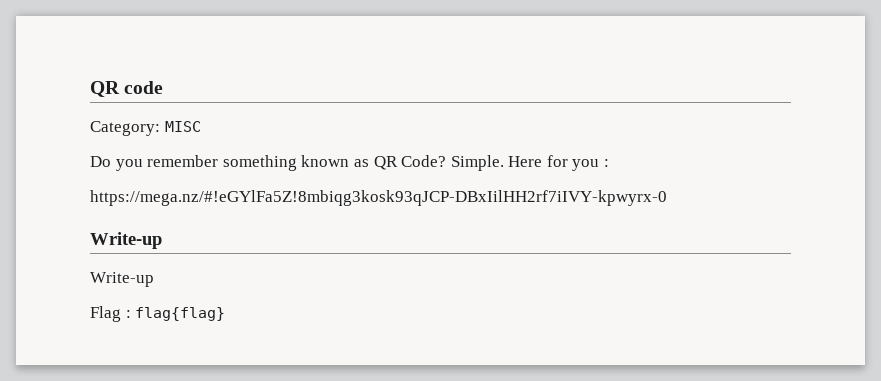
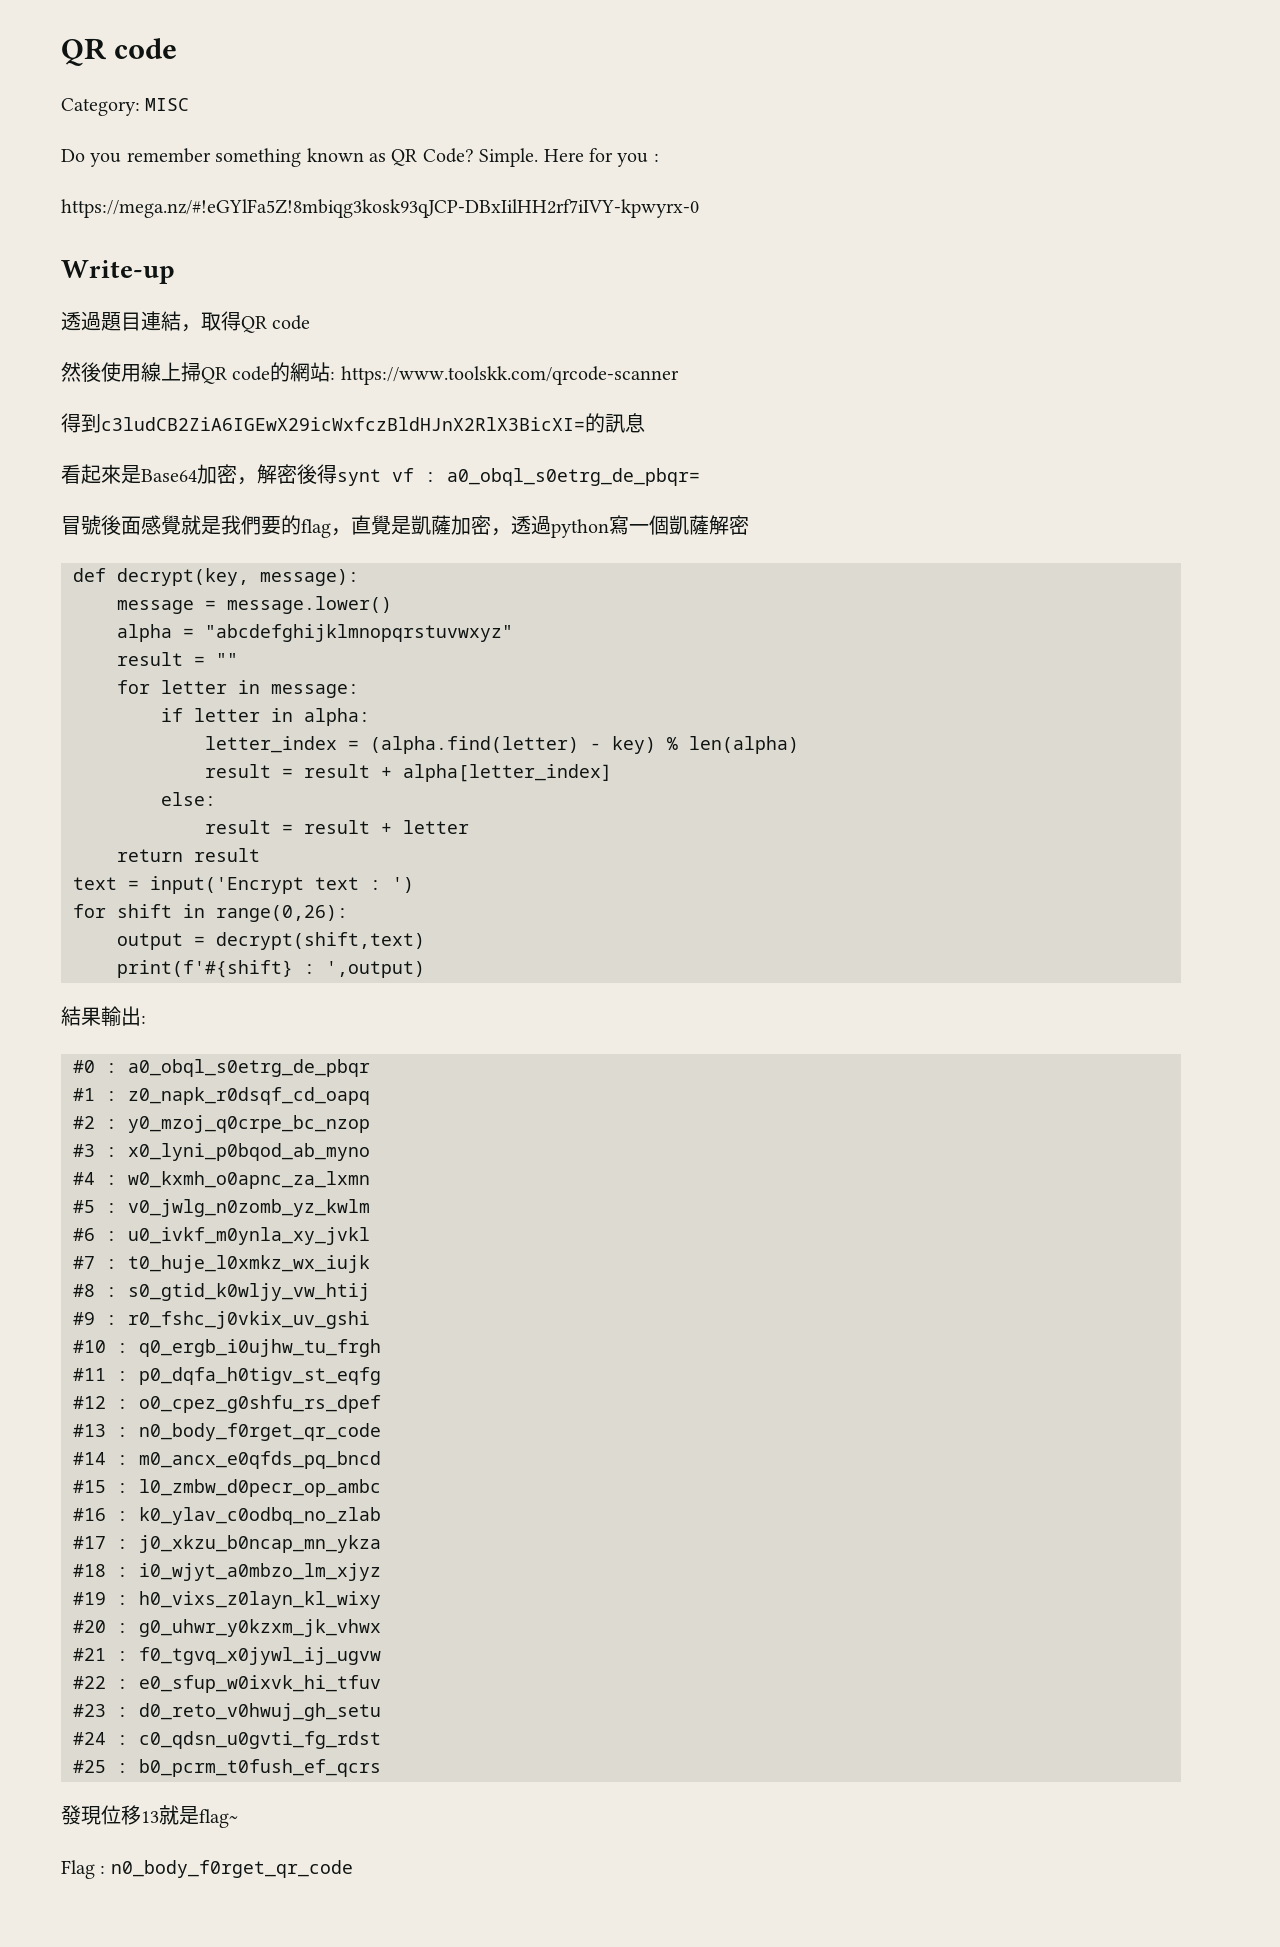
[90,272,154,287] Write-up -> [61,311,311,333] [61,362,679,385] [61,413,645,433] [61,464,700,486] [61,515,749,538] [73,568,359,586] [117,596,392,614] [117,624,513,642] [117,652,238,666] [117,680,359,698] [161,708,370,726] [205,736,799,754] [205,764,612,782] [161,792,216,806] [205,820,469,834] [117,848,260,862] [73,876,414,894] [73,904,348,922] [117,932,425,950] [117,960,425,978] [61,1006,146,1027] [73,1059,370,1077] [73,1087,370,1105] [73,1115,370,1133] [73,1143,370,1161] [73,1171,370,1189] [73,1199,370,1217] [73,1227,370,1245] [73,1255,370,1273] [73,1283,370,1301] [73,1311,370,1329] [73,1339,381,1357] [73,1367,381,1385] [73,1395,381,1413] [73,1423,381,1441] [73,1451,381,1469] [73,1479,381,1497] [73,1507,381,1525] [73,1535,381,1553] [73,1563,381,1581] [73,1591,381,1609] [73,1619,381,1637] [73,1647,381,1665] [73,1675,381,1693] [73,1703,381,1721] [73,1731,381,1749] [73,1759,381,1777] [61,1805,238,1828] 透過題目連結，取得QR code // 然後使用線上掃QR code的網站: https://www.toolskk.com/qrcode-scanner // 得到c3ludCB2ZiA6IGEwX29icWxfczBldHJnX2RlX3BicXI=的訊息 // 看起來是Base64加密，解密後得synt vf : a0_obql_s0etrg_de_pbqr= // 冒號後面感覺就是我們要的flag，直覺是凱薩加密，透過python寫一個凱薩解密 // def decrypt(key, message): // message = message.lower() // alpha = "abcdefghijklmnopqrstuvwxyz" // result = "" // for letter in message: // if letter in alpha: // letter_index = (alpha.find(letter) - key) % len(alpha) // result = result + alpha[letter_index] // else: // result = result + letter // return result // text = input('Encrypt text : ') // for shift in range(0,26): // output = decrypt(shift,text) // print(f'#{shift} : ',output) // 結果輸出: // #0 : a0_obql_s0etrg_de_pbqr // #1 : z0_napk_r0dsqf_cd_oapq // #2 : y0_mzoj_q0crpe_bc_nzop // #3 : x0_lyni_p0bqod_ab_myno // #4 : w0_kxmh_o0apnc_za_lxmn // #5 : v0_jwlg_n0zomb_yz_kwlm // #6 : u0_ivkf_m0ynla_xy_jvkl // #7 : t0_huje_l0xmkz_wx_iujk // #8 : s0_gtid_k0wljy_vw_htij // #9 : r0_fshc_j0vkix_uv_gshi // #10 : q0_ergb_i0ujhw_tu_frgh // #11 : p0_dqfa_h0tigv_st_eqfg // #12 : o0_cpez_g0shfu_rs_dpef // #13 : n0_body_f0rget_qr_code // #14 : m0_ancx_e0qfds_pq_bncd // #15 : l0_zmbw_d0pecr_op_ambc // #16 : k0_ylav_c0odbq_no_zlab // #17 : j0_xkzu_b0ncap_mn_ykza // #18 : i0_wjyt_a0mbzo_lm_xjyz // #19 : h0_vixs_z0layn_kl_wixy // #20 : g0_uhwr_y0kzxm_jk_vhwx // #21 : f0_tgvq_x0jywl_ij_ugvw // #22 : e0_sfup_w0ixvk_hi_tfuv // #23 : d0_reto_v0hwuj_gh_setu // #24 : c0_qdsn_u0gvti_fg_rdst // #25 : b0_pcrm_t0fush_ef_qcrs // 發現位移13就是flag~
[135,307,226,321] flag{flag} -> [110,1860,353,1878] n0_body_f0rget_qr_code

